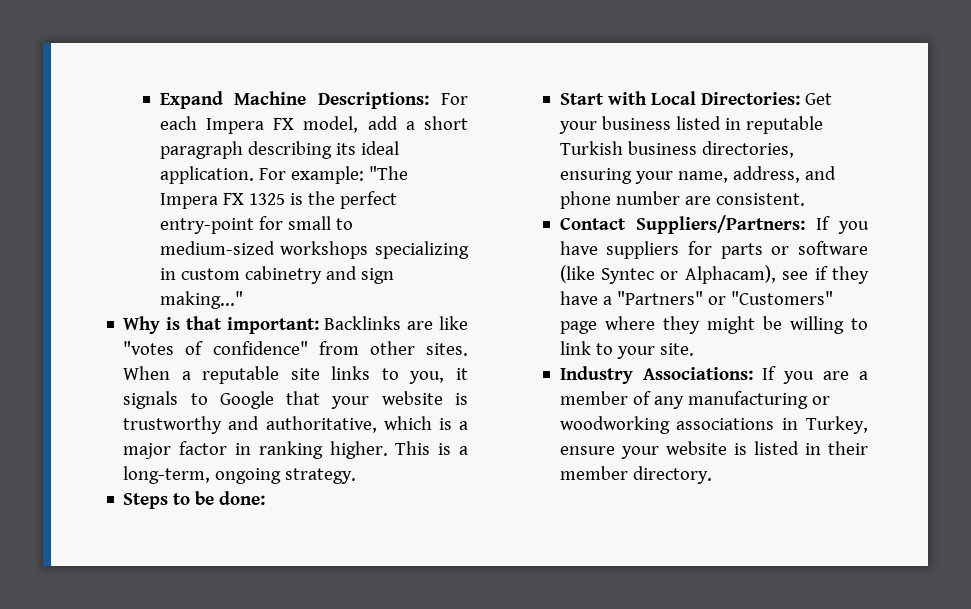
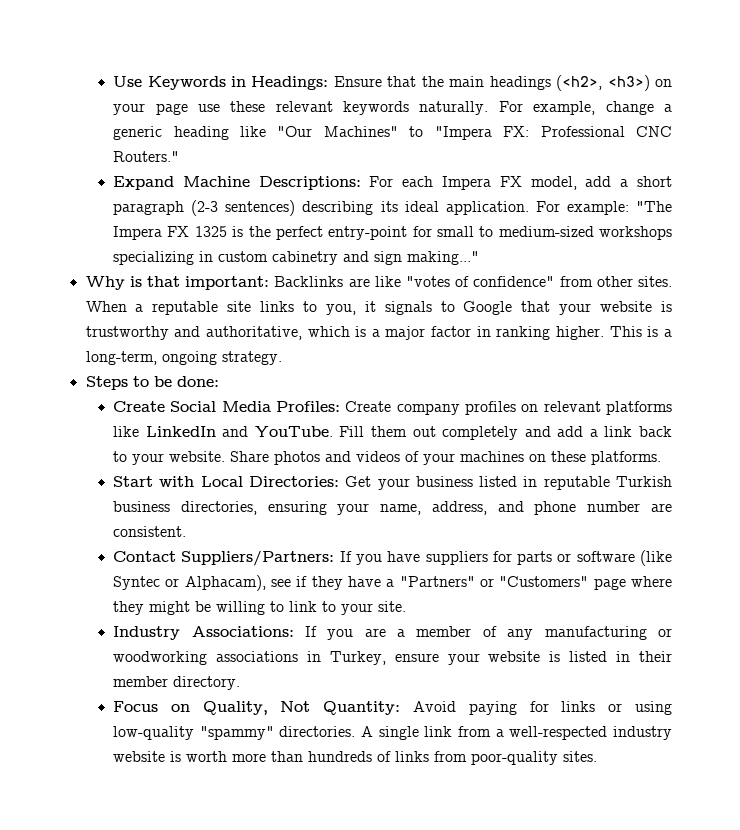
(159, 100) none -> [113,75,672,91] [113,101,672,115] [113,126,672,140] [113,151,180,162] Use Keywords in Headings: Ensure that the main headings (<h2>, <h3>) on your page use these relevant keywords naturally. For example, change a generic heading like "Our Machines" to "Impera FX: Professional CNC Routers." //
(243, 150) none -> [191,200,296,216] (2-3 sentences)
(266, 498) none -> [113,401,672,415] [113,426,672,440] [113,451,662,465] // Create Social Media Profiles: Create company profiles on relevant platforms like LinkedIn and YouTube. Fill them out completely and add a link back to your website. Share photos and videos of your machines on these platforms.
(712, 475) none -> [113,701,673,715] [113,726,672,740] [113,751,598,765] // Focus on Quality, Not Quantity: Avoid paying for links or using low-quality "spammy" directories. A single link from a well-respected industry website is worth more than hundreds of links from poor-quality sites.

